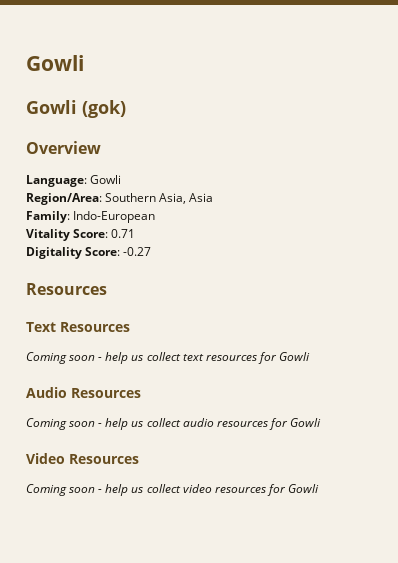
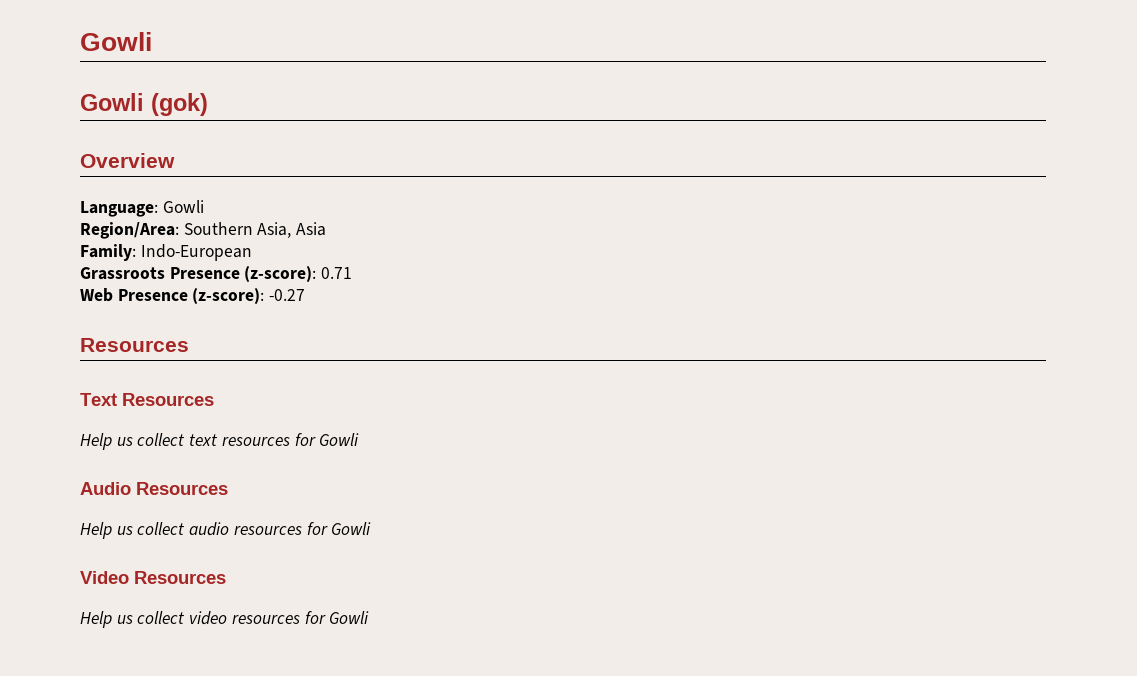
[26,229,136,241] [26,247,121,259] Vitality Score: 0.71 // Digitality Score: -> [80,266,353,282] [80,288,265,304] Grassroots Presence (z-score): 0.71 // Web Presence (z-score):
[26,352,129,364] Coming soon - help -> [80,433,112,450] Help
[26,418,129,430] Coming soon - help -> [80,522,112,539] Help
[26,484,129,496] Coming soon - help -> [80,611,112,628] Help

